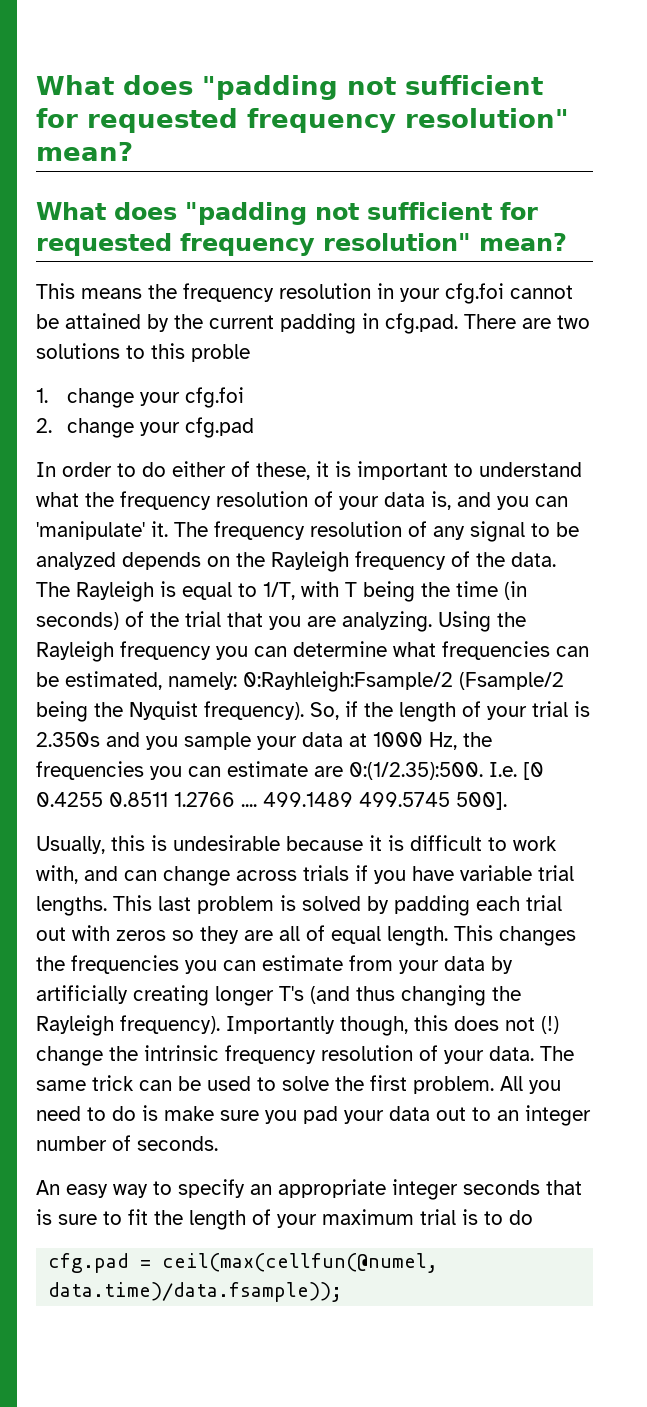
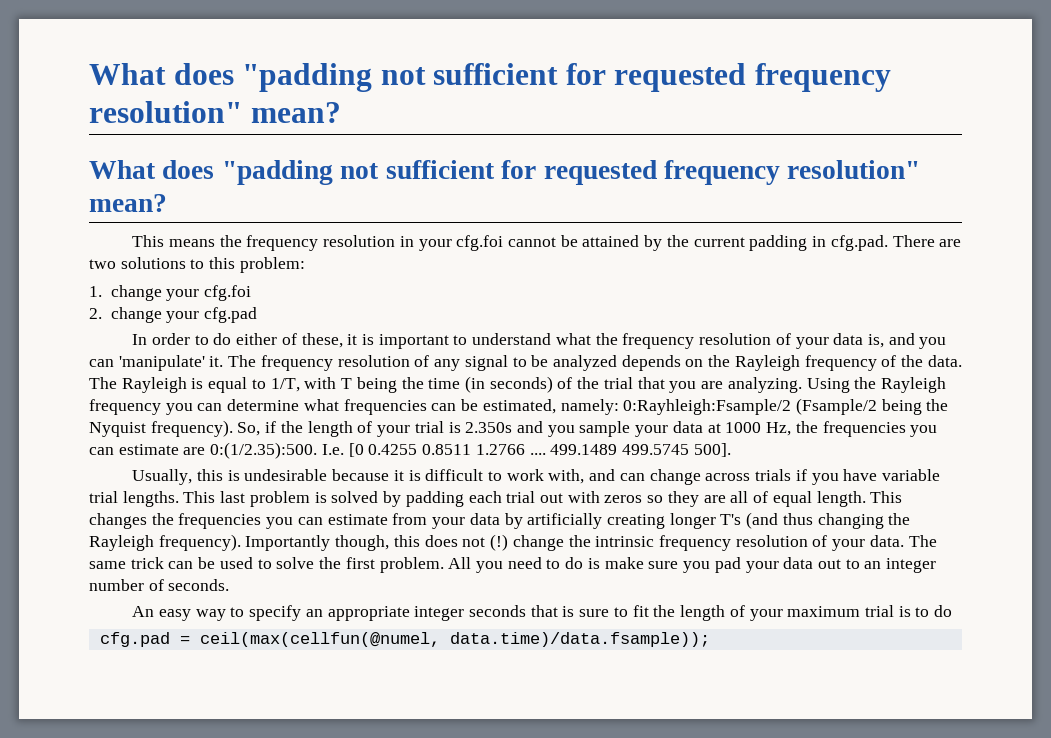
[191,344,250,362] proble -> [239,257,305,273] problem:

